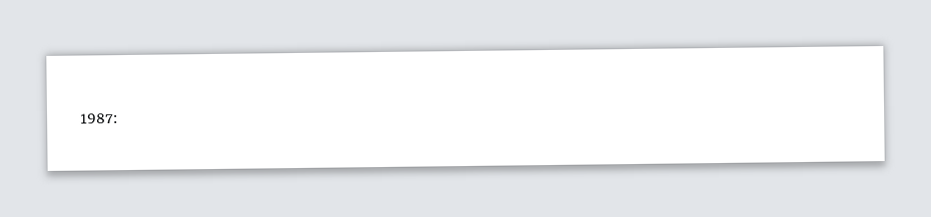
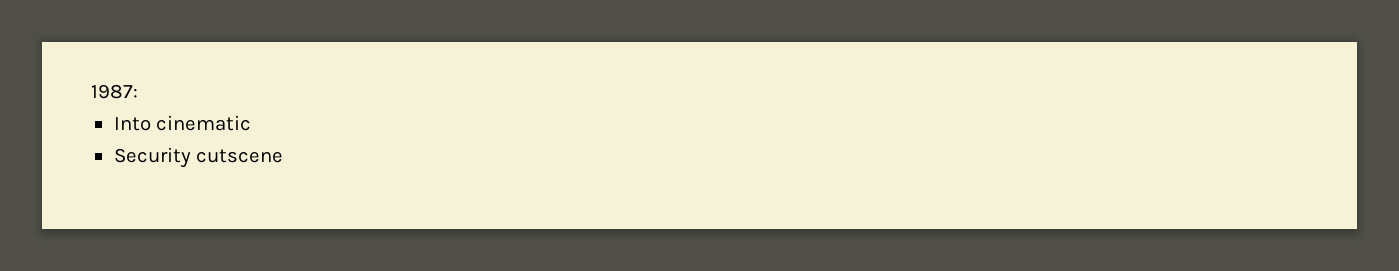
(118, 118) none -> [113,115,252,131] [113,147,284,168] // Into cinematic // Security cutscene

